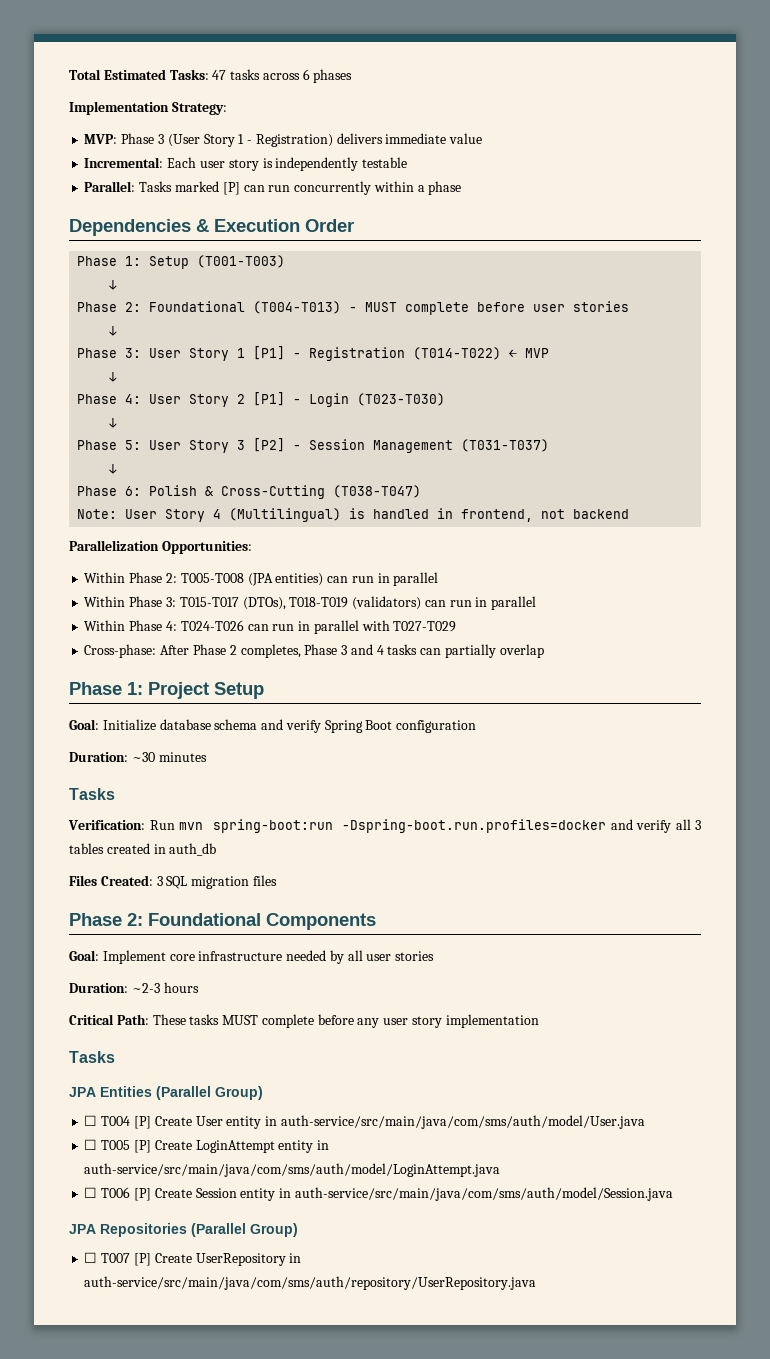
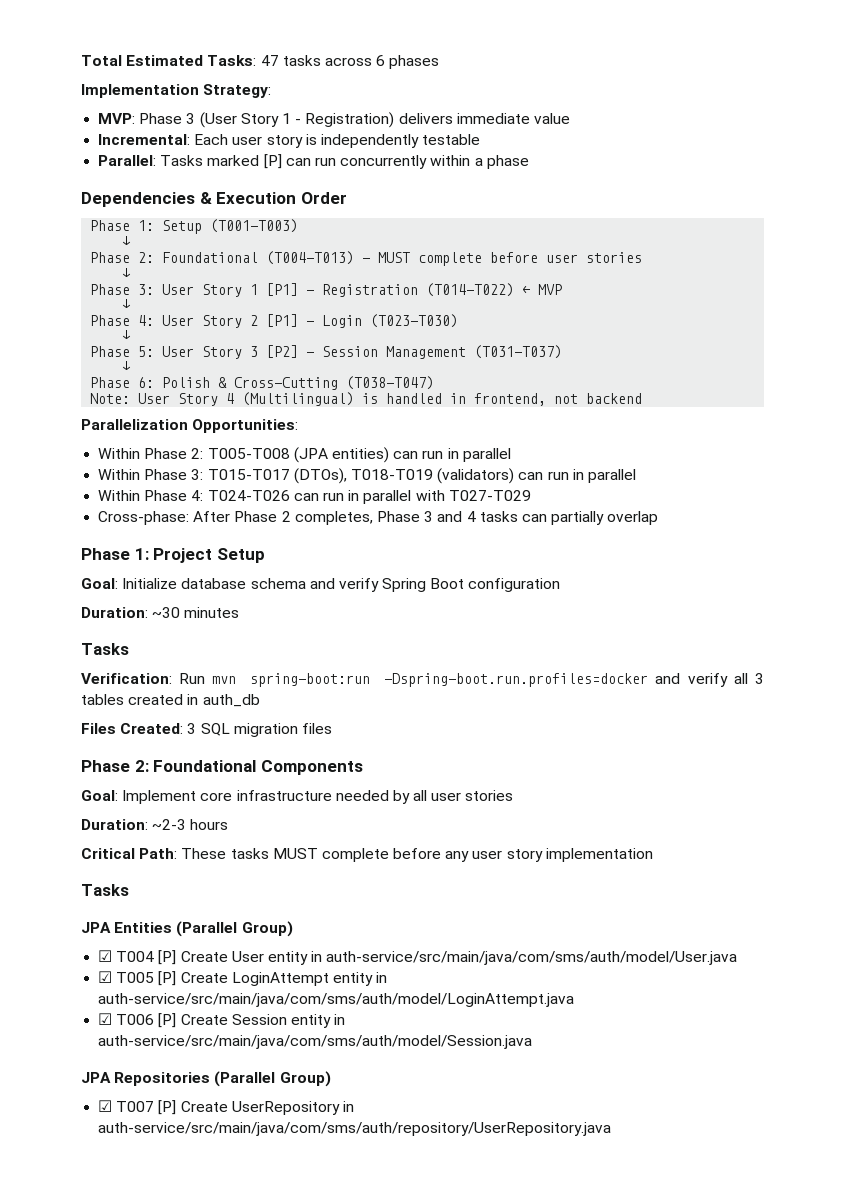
[84,1115,98,1126] ☐ -> [98,950,113,962] ☑
[84,1139,98,1150] ☐ -> [98,971,113,983] ☑
[84,1187,98,1198] ☐ -> [98,1013,113,1025] ☑
[84,1252,98,1263] ☐ -> [98,1100,113,1112] ☑

